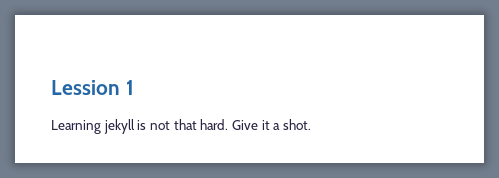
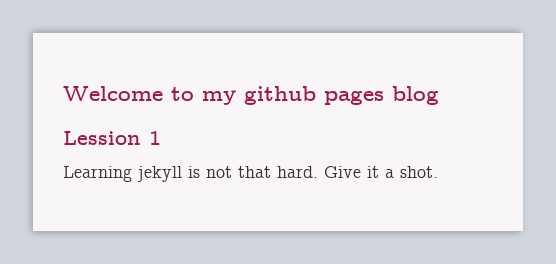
(51, 87) none -> [63,86,439,105] Welcome to my github pages blog //

